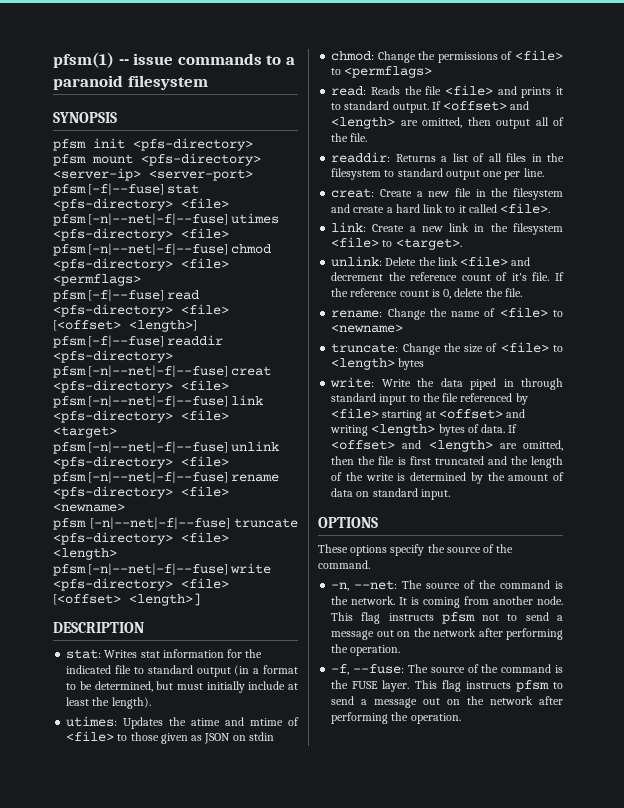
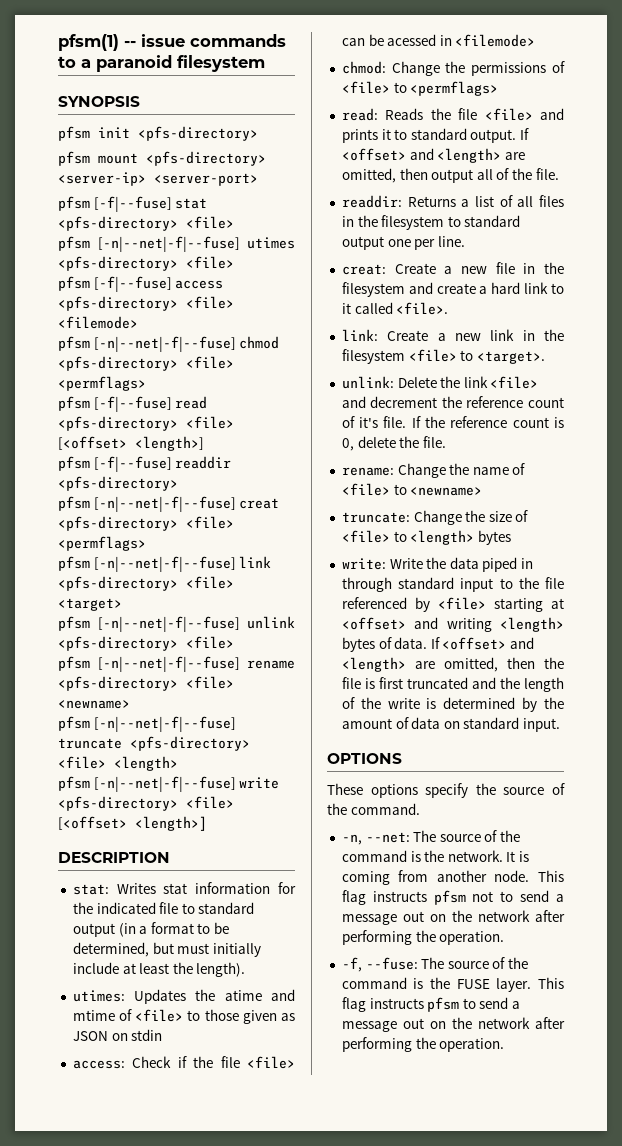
(229, 233) none -> [58,276,224,292] [58,296,234,311] [58,316,138,329] // pfsm [-f|--fuse] access <pfs-directory> <file> <filemode>
(229, 385) none -> [58,536,146,551] <permflags>
(274, 736) none -> [72,1056,295,1069] [341,34,536,47] // access: Check if the file <file> can be acessed in <filemode>

